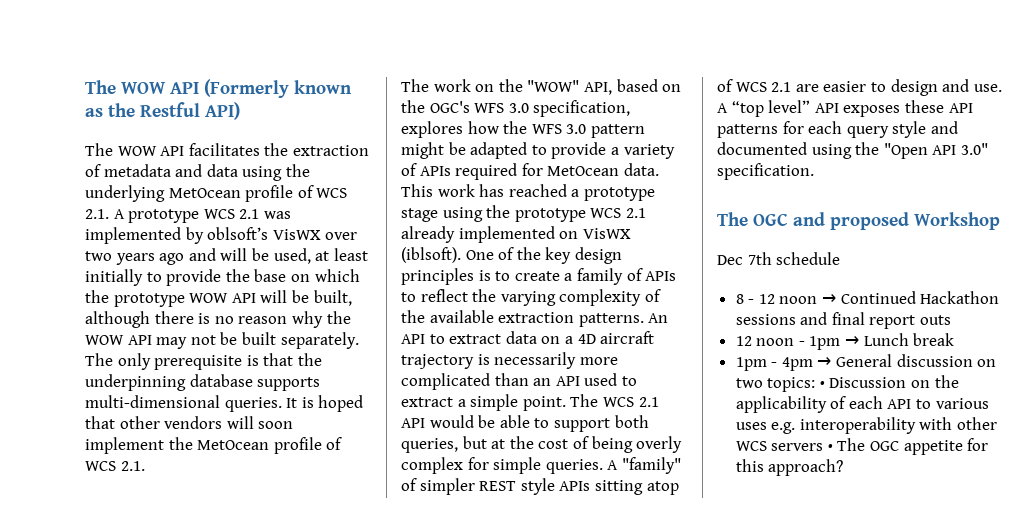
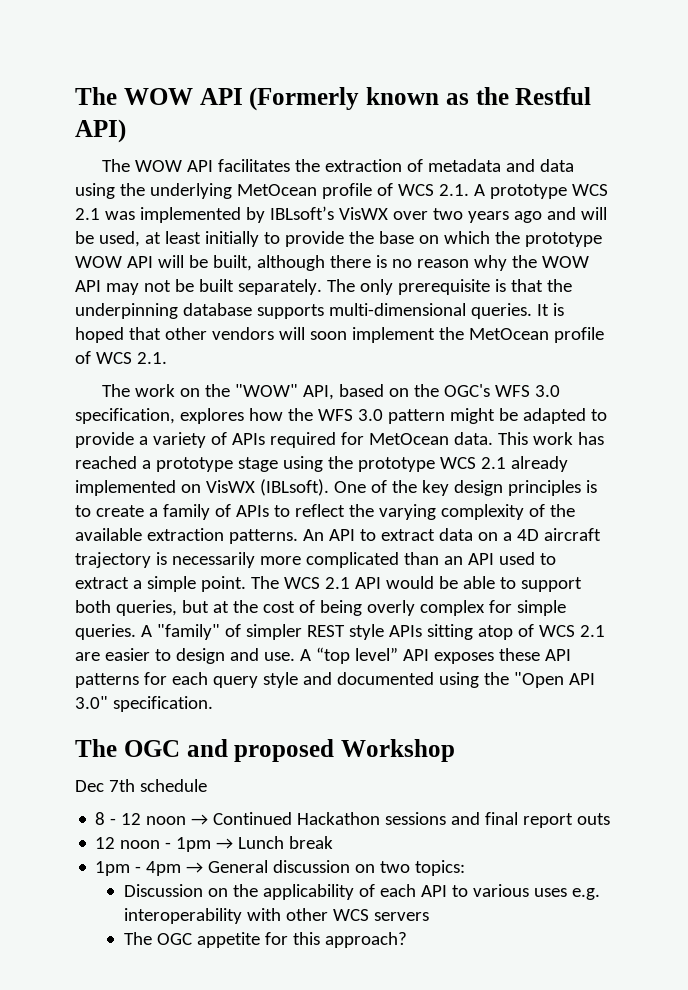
[207,227,269,240] oblsoft’s -> [269,206,334,220] IBLsoft’s
[401,247,461,263] (iblsoft). -> [259,479,329,496] (IBLsoft).
[819,381,825,388] • -> (466, 868) //
[827,444,833,451] • -> (429, 916) //

